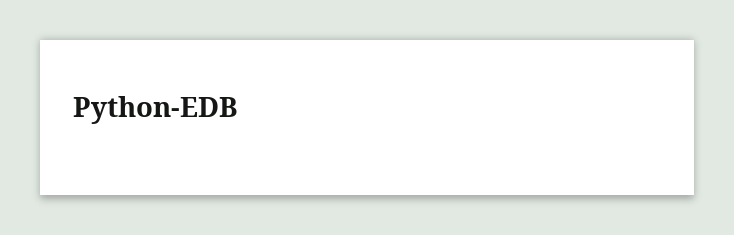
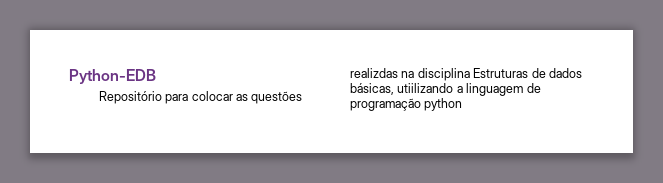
(237, 110) none -> [98,91,303,104] [350,68,582,81] [350,83,541,96] [350,98,463,111] // Repositório para colocar as questões realizdas na disciplina Estruturas de dados básicas, utiilizando a linguagem de programação python

